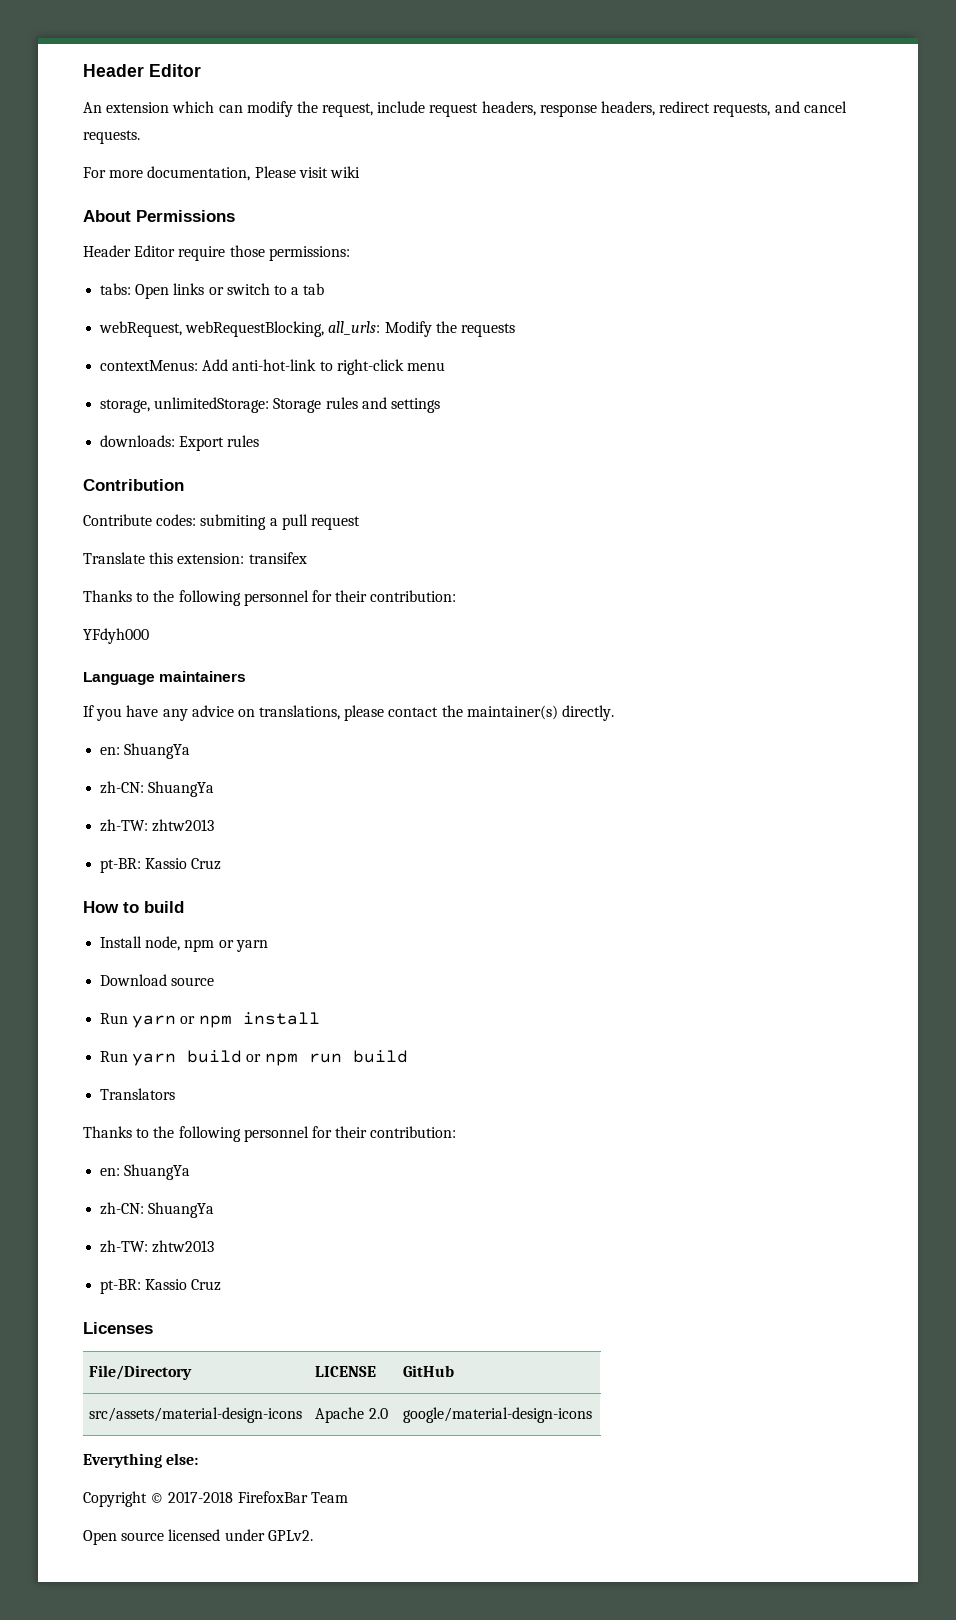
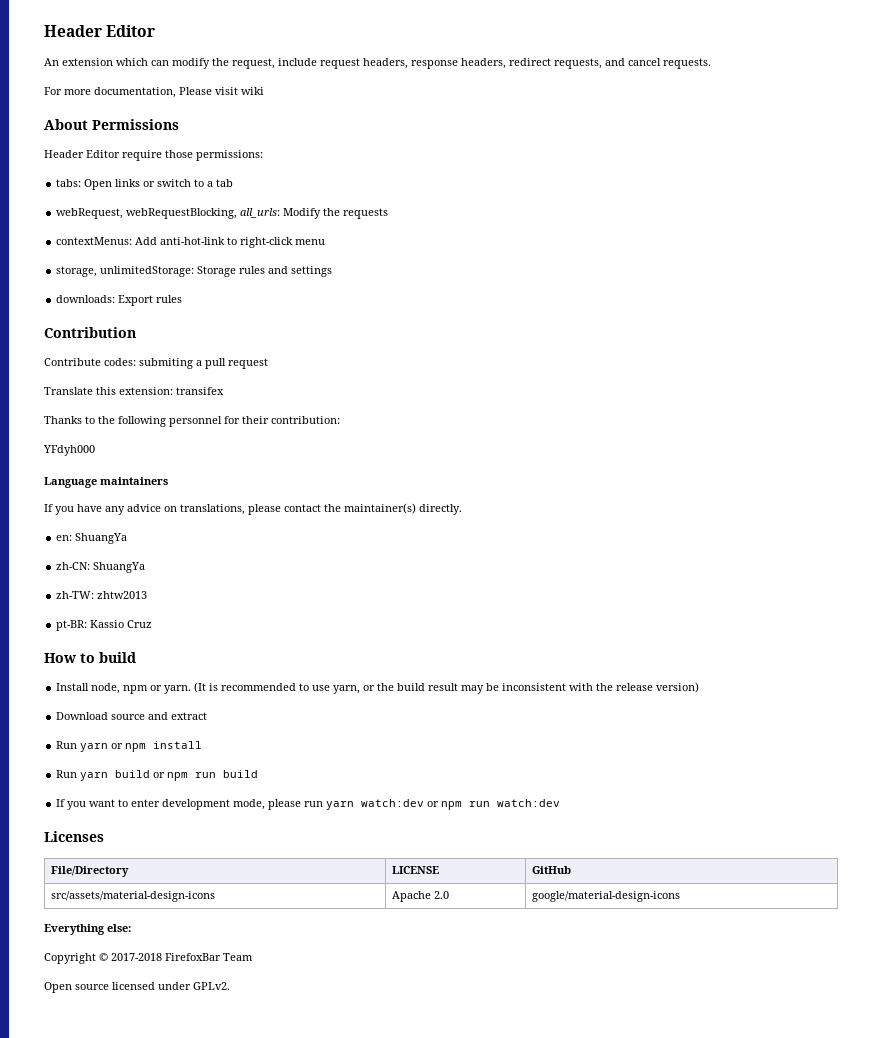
[235,940,268,952] yarn -> [164,682,700,694] yarn. (It is recommended to use yarn, or the build result may be inconsistent with the release version)
(215, 981) none -> [148,712,208,720] and extract
[100,1088,176,1100] [83,1126,457,1142] [100,1164,191,1180] [100,1202,215,1218] [100,1240,215,1253] [100,1279,222,1294] Translators // Thanks to the following personnel for their contribution: // en: ShuangYa // zh-CN: ShuangYa // zh-TW: zhtw2013 // pt-BR: Kassio Cruz -> [56,799,561,810] If you want to enter development mode, please run yarn watch:dev or npm run watch:dev

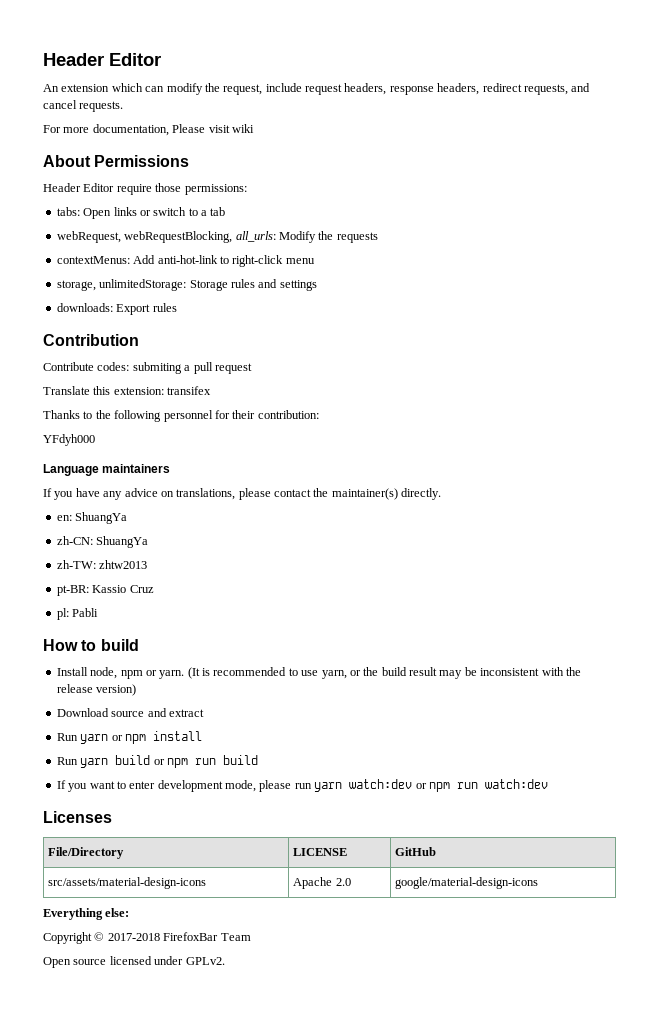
(153, 624) none -> [56,608,99,620] // pl: Pabli

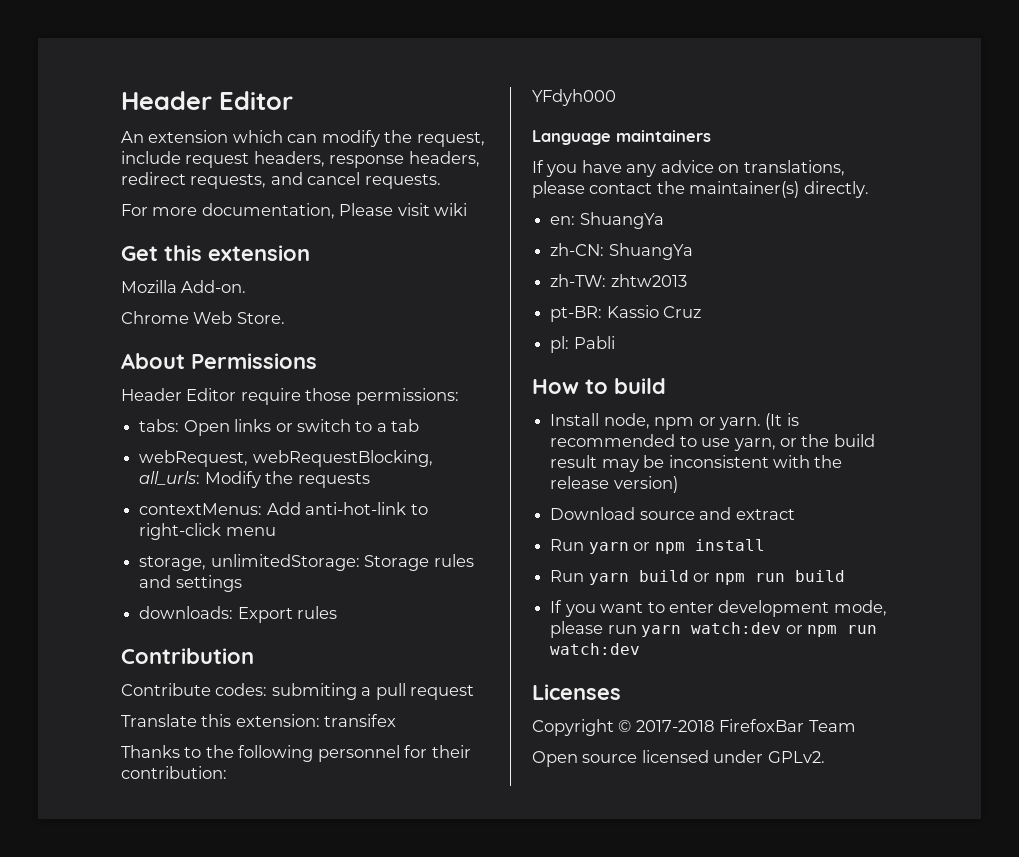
(254, 128) none -> [121,245,310,261] [121,280,247,293] [121,311,285,324] // Get this extension // Mozilla Add-on. // Chrome Web Store.
[48,847,125,859] [293,848,348,856] [395,847,437,856] [48,877,207,889] [293,877,351,889] [395,877,539,889] [43,908,130,920] // File/Directory | LICENSE | GitHub // src/assets/material-design-icons | Apache 2.0 | google/material-design-icons // Everything else: -> (621, 692) none

